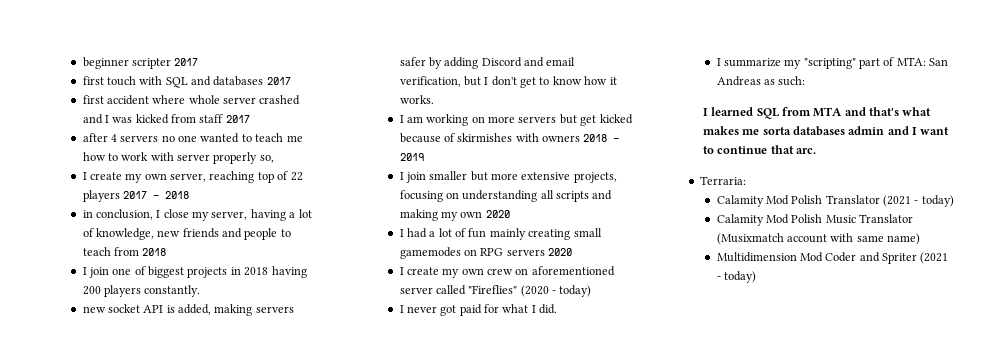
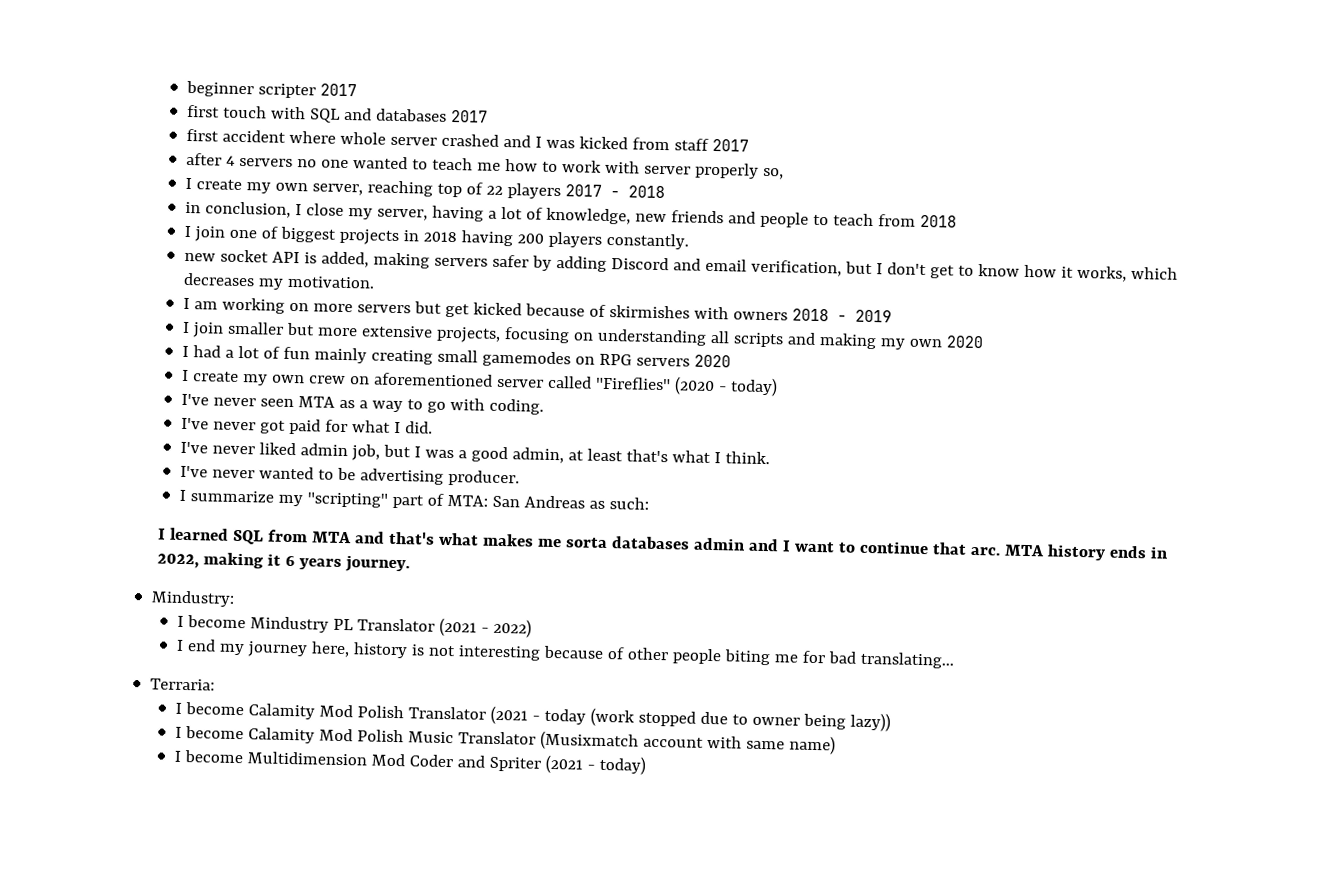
[399,95,434,104] works. -> [1076,265,1178,282] [182,272,375,290] works, which decreases my motivation.
[399,305,404,313] I -> [180,393,544,415] [180,417,209,430] I've never seen MTA as a way to go with coding. // I've
(558, 309) none -> [179,441,770,465] [179,465,520,487] // I've never liked admin job, but I was a good admin, at least that's what I think. // I've never wanted to be advertising producer.
(816, 151) none -> [1004,544,1170,561] [157,552,411,573] [150,590,235,607] [176,615,532,638] [175,639,954,669] MTA history ends in 2022, making it 6 years journey. // Mindustry: // I become Mindustry PL Translator (2021 - 2022) // I end my journey here, history is not interesting because of other people biting me for bad translating...
(747, 180) none -> [174,702,244,716] I become
[921,195,954,207] today) // -> [543,707,891,732] [174,726,244,740] today (work stopped due to owner being lazy)) // I become
(921, 239) none -> [173,750,244,764] I become

